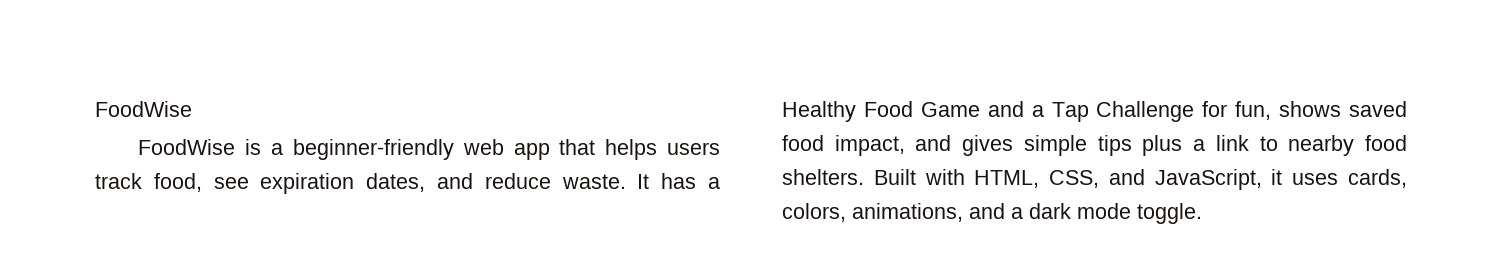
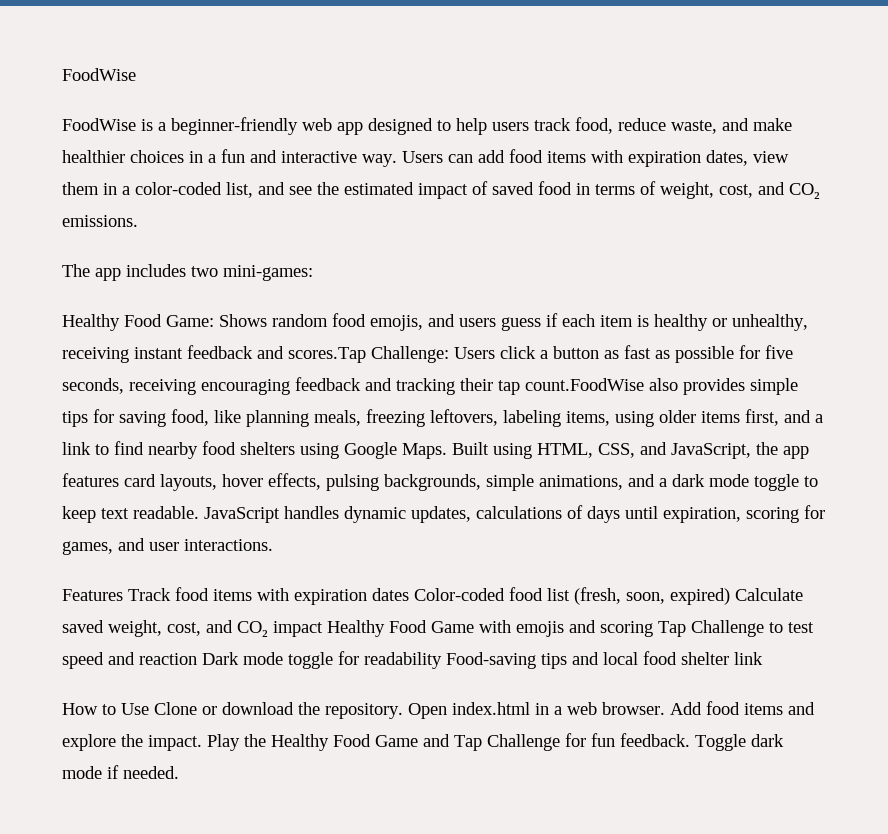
[559,139,720,160] [95,173,720,194] [782,101,1407,122] [782,135,1183,156] that helps users track food, see expiration dates, and reduce waste. It has a Healthy Food Game and a Tap Challenge for fun, shows saved food impact, and gives simple tips plus -> [368,117,792,135] [62,149,789,167] [62,181,820,199] [62,215,138,227] [62,264,313,281] [62,313,808,331] [62,345,793,363] [62,377,798,395] [62,409,811,427] designed to help users track food, reduce waste, and make healthier choices in a fun and interactive way. Users can add food items with expiration dates, view them in a color-coded list, and see the estimated impact of saved food in terms of weight, cost, and CO₂ emissions. // The app includes two mini-games: // Healthy Food Game: Shows random food emojis, and users guess if each item is healthy or unhealthy, receiving instant feedback and scores.Tap Challenge: Users click a button as fast as possible for five seconds, receiving encouraging feedback and tracking their tap count.FoodWise also provides simple tips for saving food, like planning meals, freezing leftovers, labeling items, using older items first, and
(1278, 143) none -> [114,441,144,455] find
[782,169,1407,190] [782,203,846,222] shelters. Built with HTML, CSS, and JavaScript, it uses cards, colors, -> [240,442,809,459] [62,473,534,491] shelters using Google Maps. Built using HTML, CSS, and JavaScript, the app features card layouts, hover effects, pulsing backgrounds, simple
[1137,203,1202,224] toggle. -> [754,474,818,491] [62,505,825,523] [62,538,273,555] [62,587,803,605] [62,620,814,637] [62,651,763,669] [62,701,815,719] [62,733,784,751] [62,765,179,779] toggle to keep text readable. JavaScript handles dynamic updates, calculations of days until expiration, scoring for games, and user interactions. // Features Track food items with expiration dates Color-coded food list (fresh, soon, expired) Calculate saved weight, cost, and CO₂ impact Healthy Food Game with emojis and scoring Tap Challenge to test speed and reaction Dark mode toggle for readability Food-saving tips and local food shelter link // How to Use Clone or download the repository. Open index.html in a web browser. Add food items and explore the impact. Play the Healthy Food Game and Tap Challenge for fun feedback. Toggle dark mode if needed.

